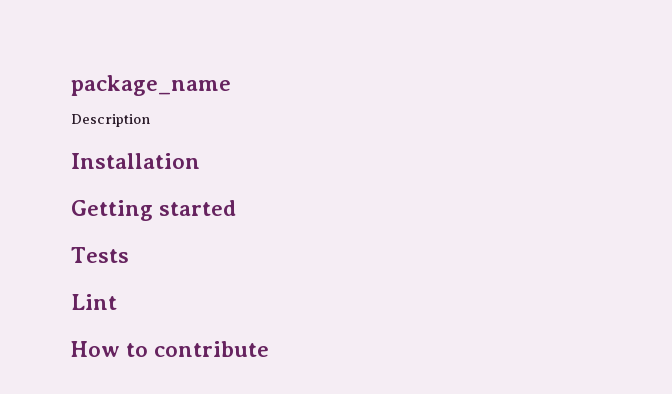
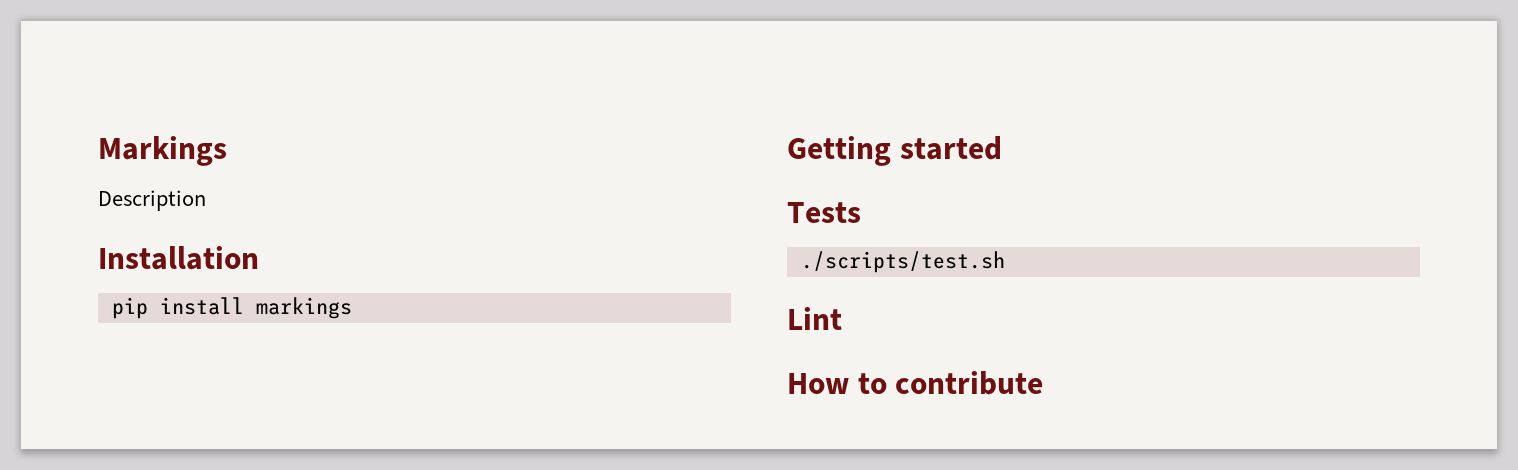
[71,75,231,96] package_name -> [98,136,227,166] Markings
(200, 161) none -> [111,297,352,319] // pip install markings
(129, 255) none -> [800,251,1005,273] // ./scripts/test.sh

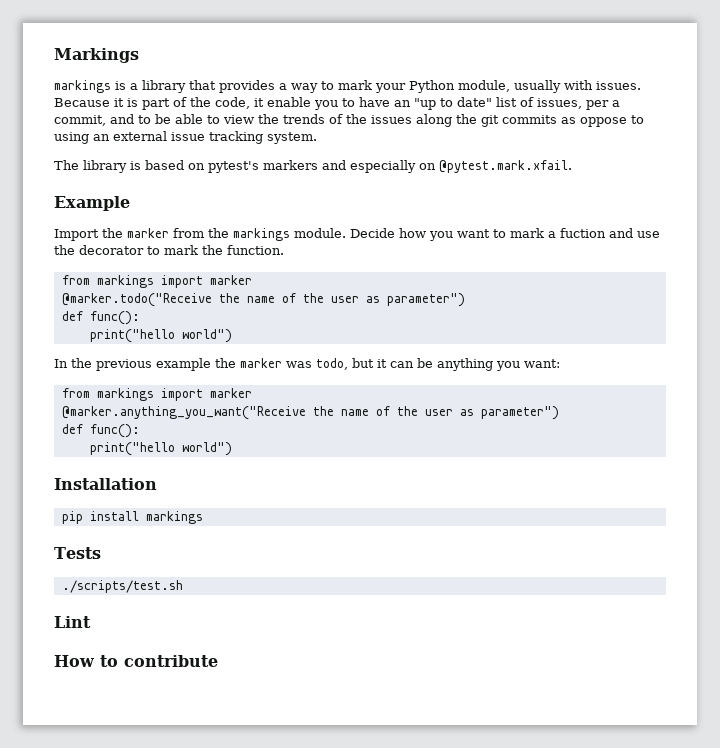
[98,190,206,211] Description -> [54,80,641,93] [54,97,620,110] [54,114,644,127] [54,131,317,144] [54,160,572,173] [54,196,130,211] [54,228,660,241] [54,245,284,255] [61,275,252,288] [61,293,465,307] [61,311,140,325] [89,329,232,343] [54,358,560,371] [61,388,252,401] [61,406,559,420] [61,424,140,438] [89,442,232,456] markings is a library that provides a way to mark your Python module, usually with issues. Because it is part of the code, it enable you to have an "up to date" list of issues, per a commit, and to be able to view the trends of the issues along the git commits as oppose to using an external issue tracking system. // The library is based on pytest's markers and especially on @pytest.mark.xfail. // Example // Import the marker from the markings module. Decide how you want to mark a fuction and use the decorator to mark the function. // from markings import marker // @marker.todo("Receive the name of the user as parameter") // def func(): // print("hello world") // In the previous example the marker was todo, but it can be anything you want: // from markings import marker // @marker.anything_you_want("Receive the name of the user as parameter") // def func(): // print("hello world")
[787,136,1002,166] // Getting started -> (203, 517) none

